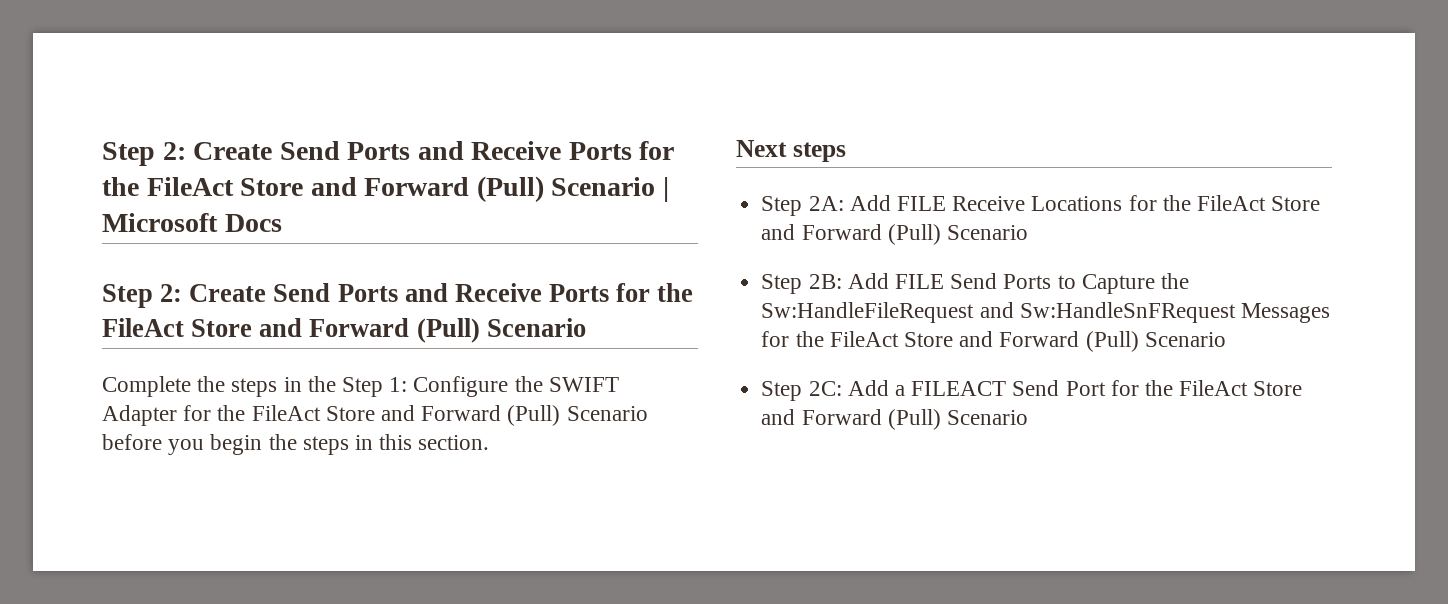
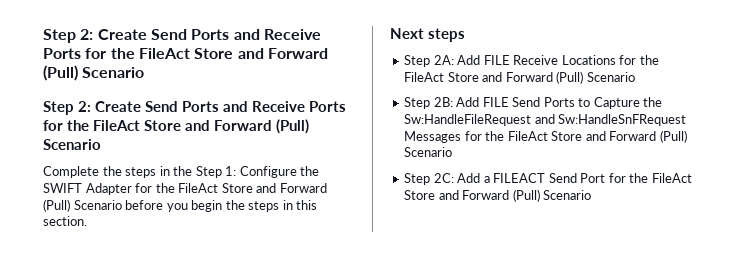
[662,177,669,202] [102,213,282,232] | Microsoft Docs -> (145, 72) none

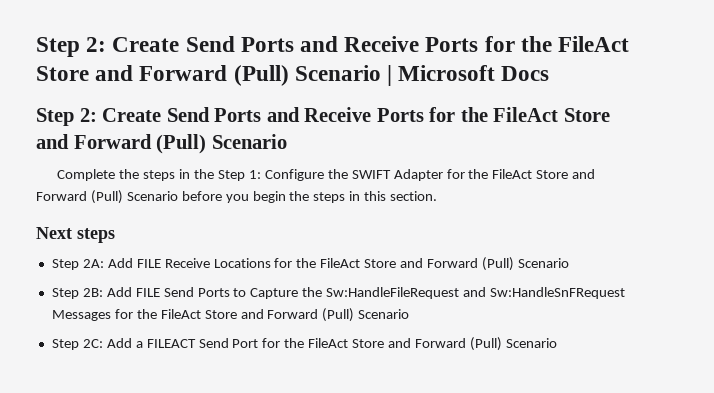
(145, 72) none -> [387,65,550,86] | Microsoft Docs

